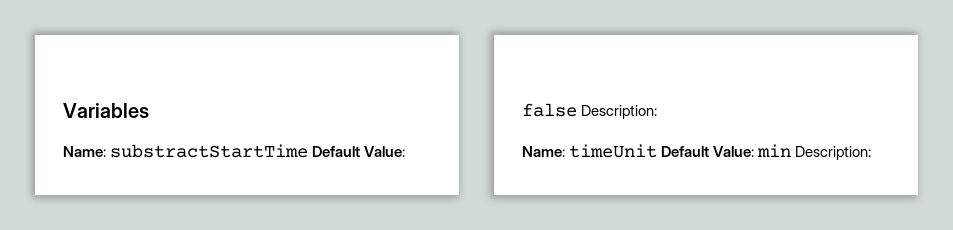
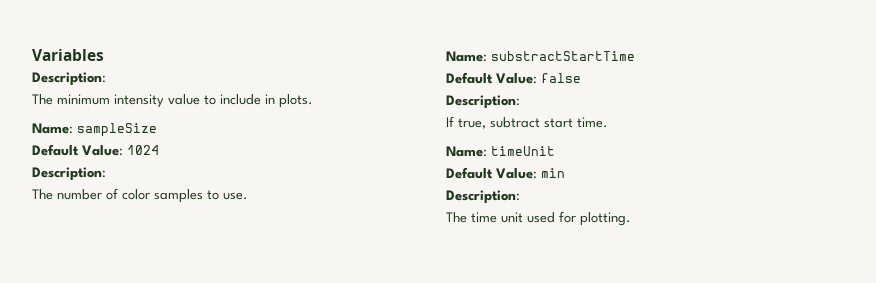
(149, 110) none -> [32,72,106,86] [32,94,313,108] [32,123,157,137] [32,144,159,156] [32,167,106,181] [32,188,248,203] // Description: // The minimum intensity value to include in plots. // Name: sampleSize // Default Value: 1024 // Description: // The number of color samples to use.
(309, 151) none -> (635, 56) //
[581,105,658,119] Description: -> [446,95,520,109] [446,116,608,129] // Description: // If true, subtract start time.
(658, 151) none -> (555, 151) //
[795,146,872,160] Description: -> [446,190,520,204] [446,211,631,226] // Description: // The time unit used for plotting.

